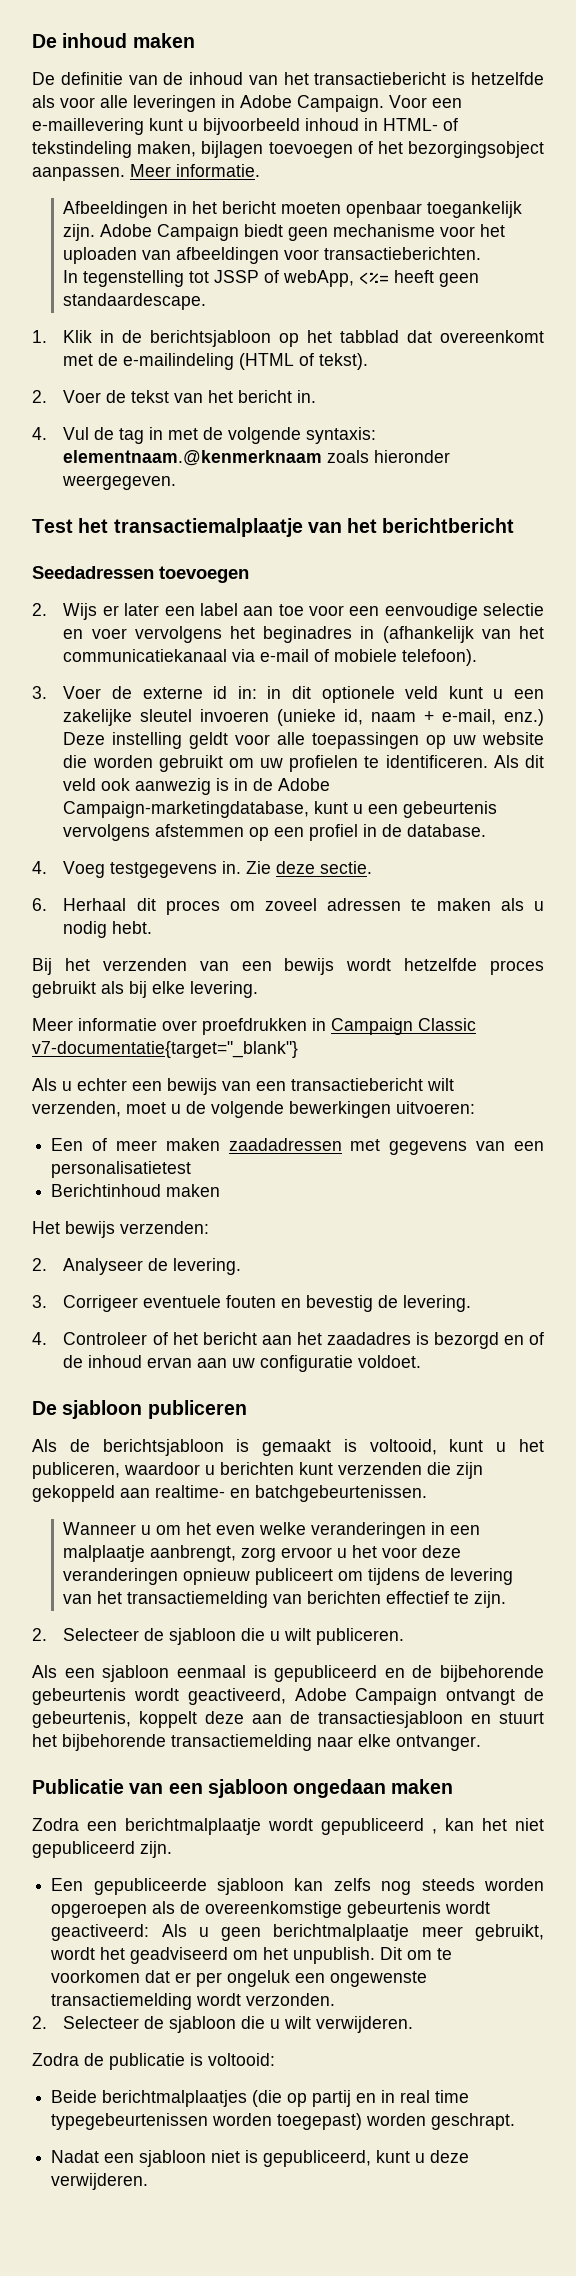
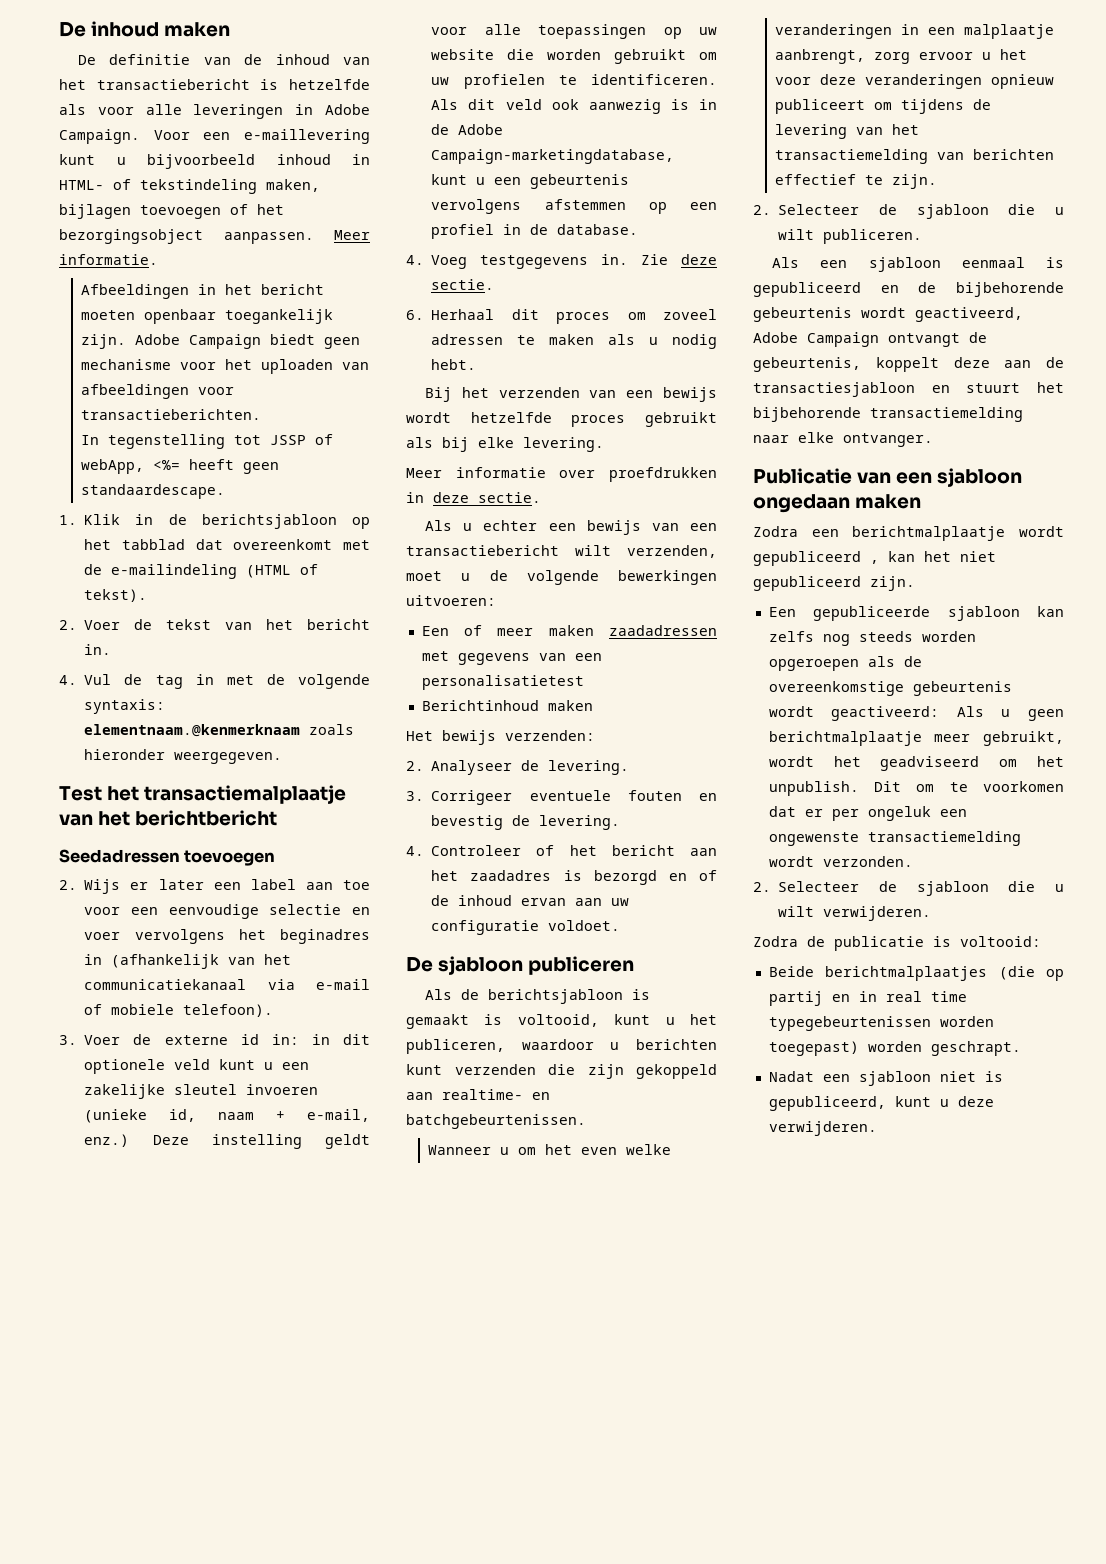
[331,1018,476,1035] [32,1041,298,1058] Campaign Classic v7-documentatie{target="_blank"} -> [433,492,541,503] deze sectie.

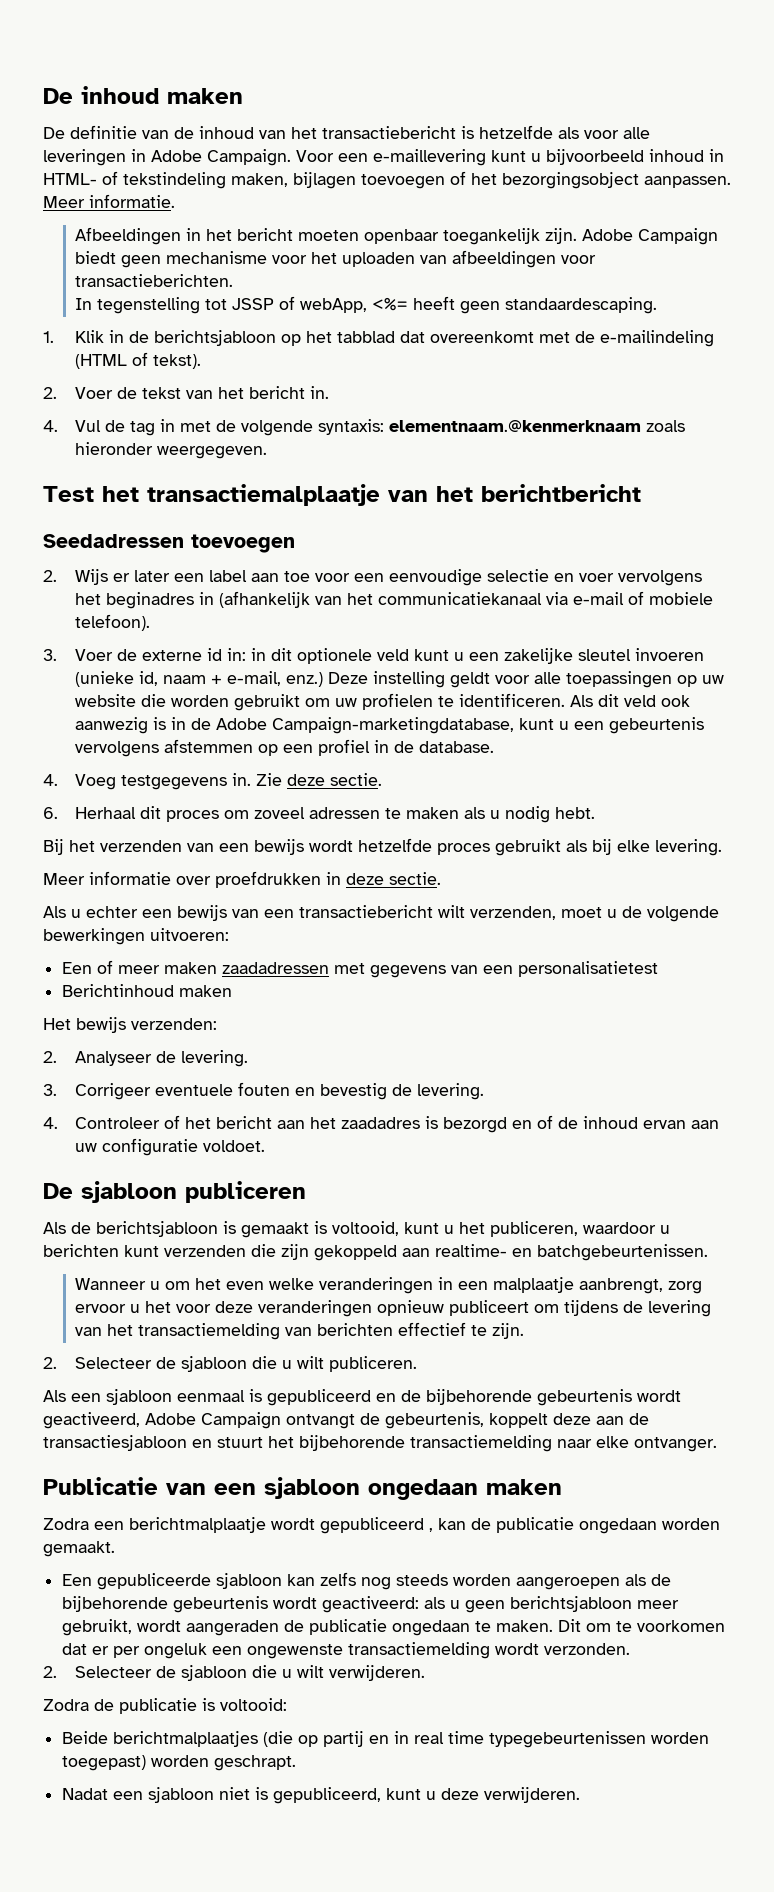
[81,484,226,499] standaardescape. -> [505,297,658,314] standaardescaping.
[924,551,996,562] [753,576,915,591] het niet gepubliceerd zijn. -> [471,1517,720,1534] [43,1541,115,1557] de publicatie ongedaan worden gemaakt.
[768,659,859,671] opgeroepen -> [516,1577,621,1590] aangeroepen
[768,681,904,696] overeenkomstige -> [62,1596,169,1612] bijbehorende
[956,706,984,717] Als -> [424,1597,446,1609] als
[768,731,922,746] berichtmalplaatje -> [510,1596,633,1612] berichtsjabloon
[833,756,1064,771] [768,781,859,796] het geadviseerd om het unpublish. -> [186,1619,554,1636] aangeraden de publicatie ongedaan te maken.

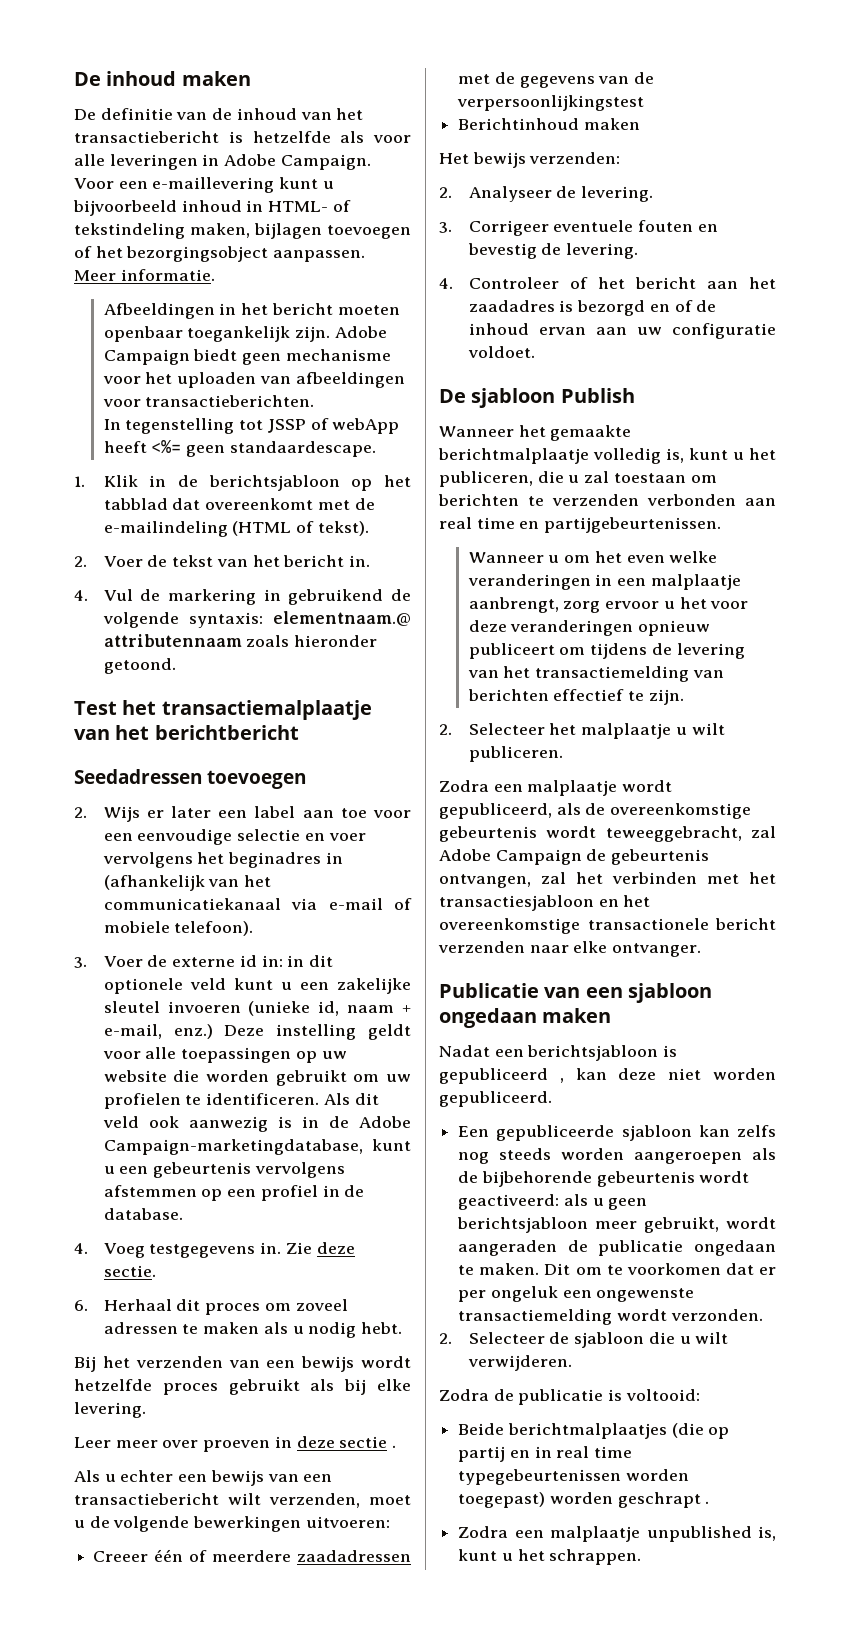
[300,296,658,314] webApp, <%= heeft geen standaardescaping. -> [332,418,400,434] [103,440,376,457] webApp heeft <%= geen standaardescape.
[130,419,212,436] tag in met -> [168,589,384,605] markering in gebruikend
[389,420,642,432] elementnaam.@kenmerknaam -> [273,611,411,626] [103,634,242,647] elementnaam.@ attributennaam
[157,446,268,459] weergegeven. -> [103,658,176,674] getoond.
[43,871,441,888] Meer informatie over proefdrukken in deze sectie. -> [74,1436,397,1452] Leer meer over proeven in deze sectie .
[62,960,218,974] Een of meer maken -> [93,1549,292,1562] Creeer één of meerdere
(366, 968) none -> [494,72,515,84] de
[483,961,659,977] een personalisatietest -> [634,72,655,84] [457,95,645,111] de verpersoonlijkingstest
[185,1181,306,1203] [43,1221,670,1238] [43,1244,708,1261] publiceren // Als de berichtsjabloon is gemaakt is voltooid, kunt u het publiceren, waardoor u berichten kunt verzenden die zijn gekoppeld aan realtime- en batchgebeurtenissen. -> [560,388,635,403] [439,425,632,441] [438,448,776,464] [439,471,717,487] [438,494,776,506] [439,517,722,533] Publish // Wanneer het gemaakte berichtmalplaatje volledig is, kunt u het publiceren, die u zal toestaan om berichten te verzenden verbonden aan real time en partijgebeurtenissen.
[156,1356,278,1372] de sjabloon die -> [549,723,672,739] het malplaatje
[43,1389,681,1406] [43,1412,649,1429] [43,1435,552,1452] Als een sjabloon eenmaal is gepubliceerd en de bijbehorende gebeurtenis wordt geactiveerd, Adobe Campaign ontvangt de gebeurtenis, koppelt deze aan de transactiesjabloon en stuurt het bijbehorende transactiemelding -> [439,780,673,796] [439,803,752,819] [439,826,776,842] [439,849,710,865] [439,872,776,888] [439,895,651,911] [439,918,776,934] [438,941,525,953] Zodra een malplaatje wordt gepubliceerd, als de overeenkomstige gebeurtenis wordt teweeggebracht, zal Adobe Campaign de gebeurtenis ontvangen, zal het verbinden met het transactiesjabloon en het overeenkomstige transactionele bericht verzenden
[43,1517,720,1534] [43,1541,115,1557] Zodra een berichtmalplaatje wordt gepubliceerd , kan de publicatie ongedaan worden gemaakt. -> [439,1045,678,1061] [439,1068,776,1084] [439,1091,552,1107] Nadat een berichtsjabloon is gepubliceerd , kan deze niet worden gepubliceerd.
[214,1755,297,1771] [62,1787,581,1804] geschrapt. // Nadat een sjabloon niet is gepubliceerd, kunt u deze verwijderen. -> [617,1492,710,1508] [458,1526,776,1542] [458,1549,642,1565] geschrapt . // Zodra een malplaatje unpublished is, kunt u het schrappen.

